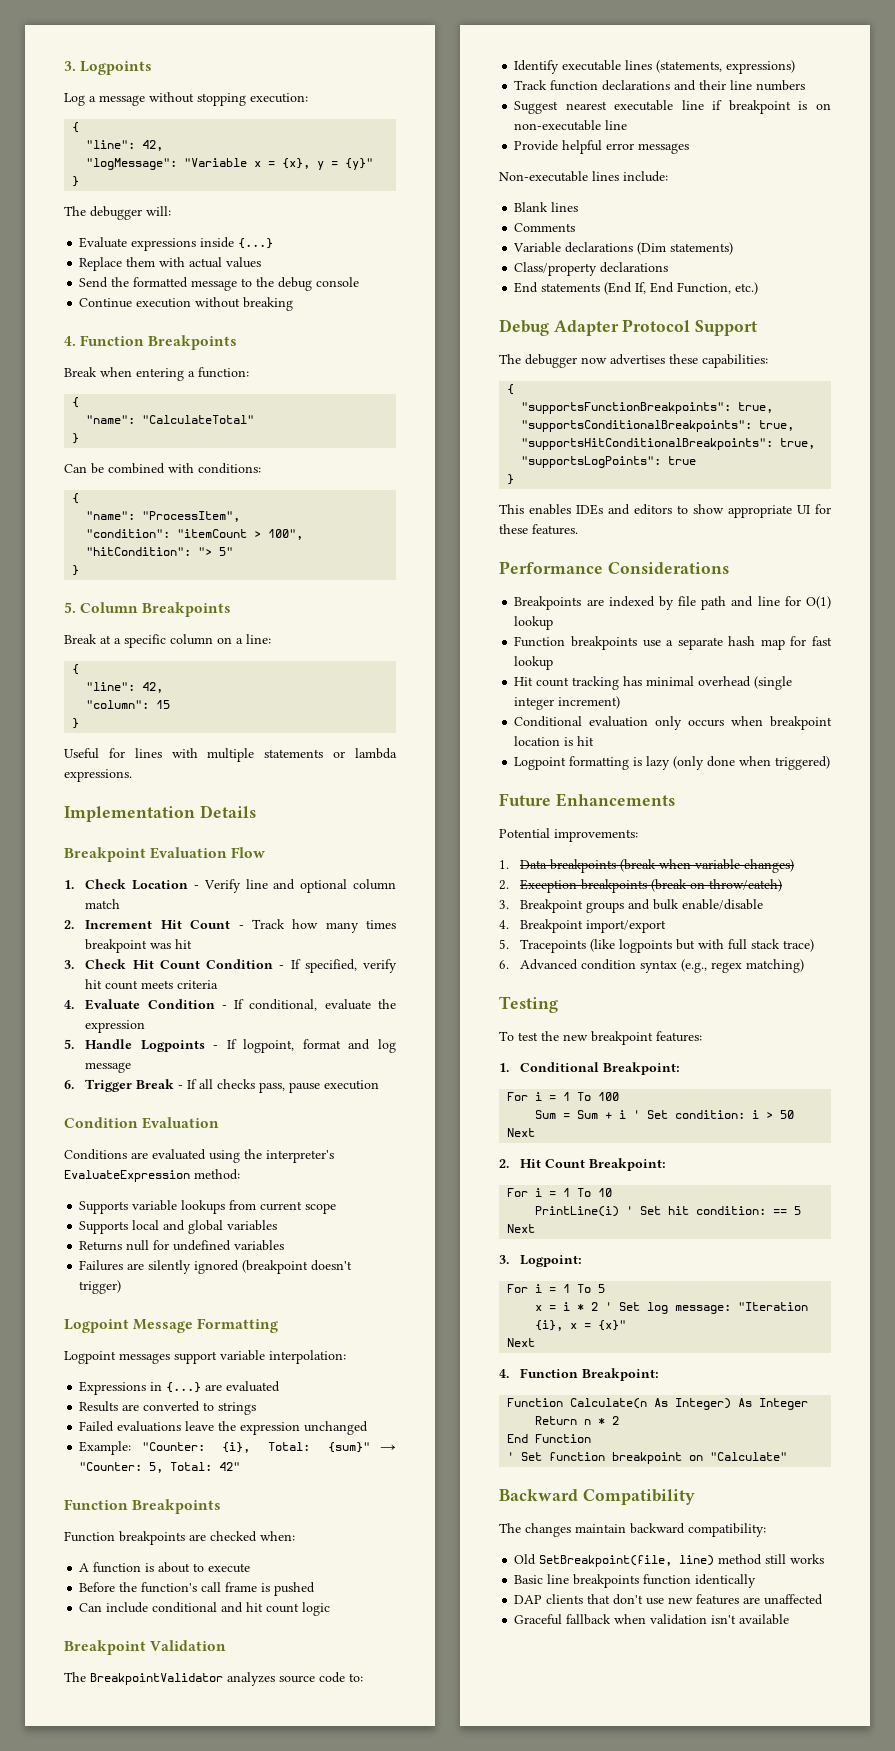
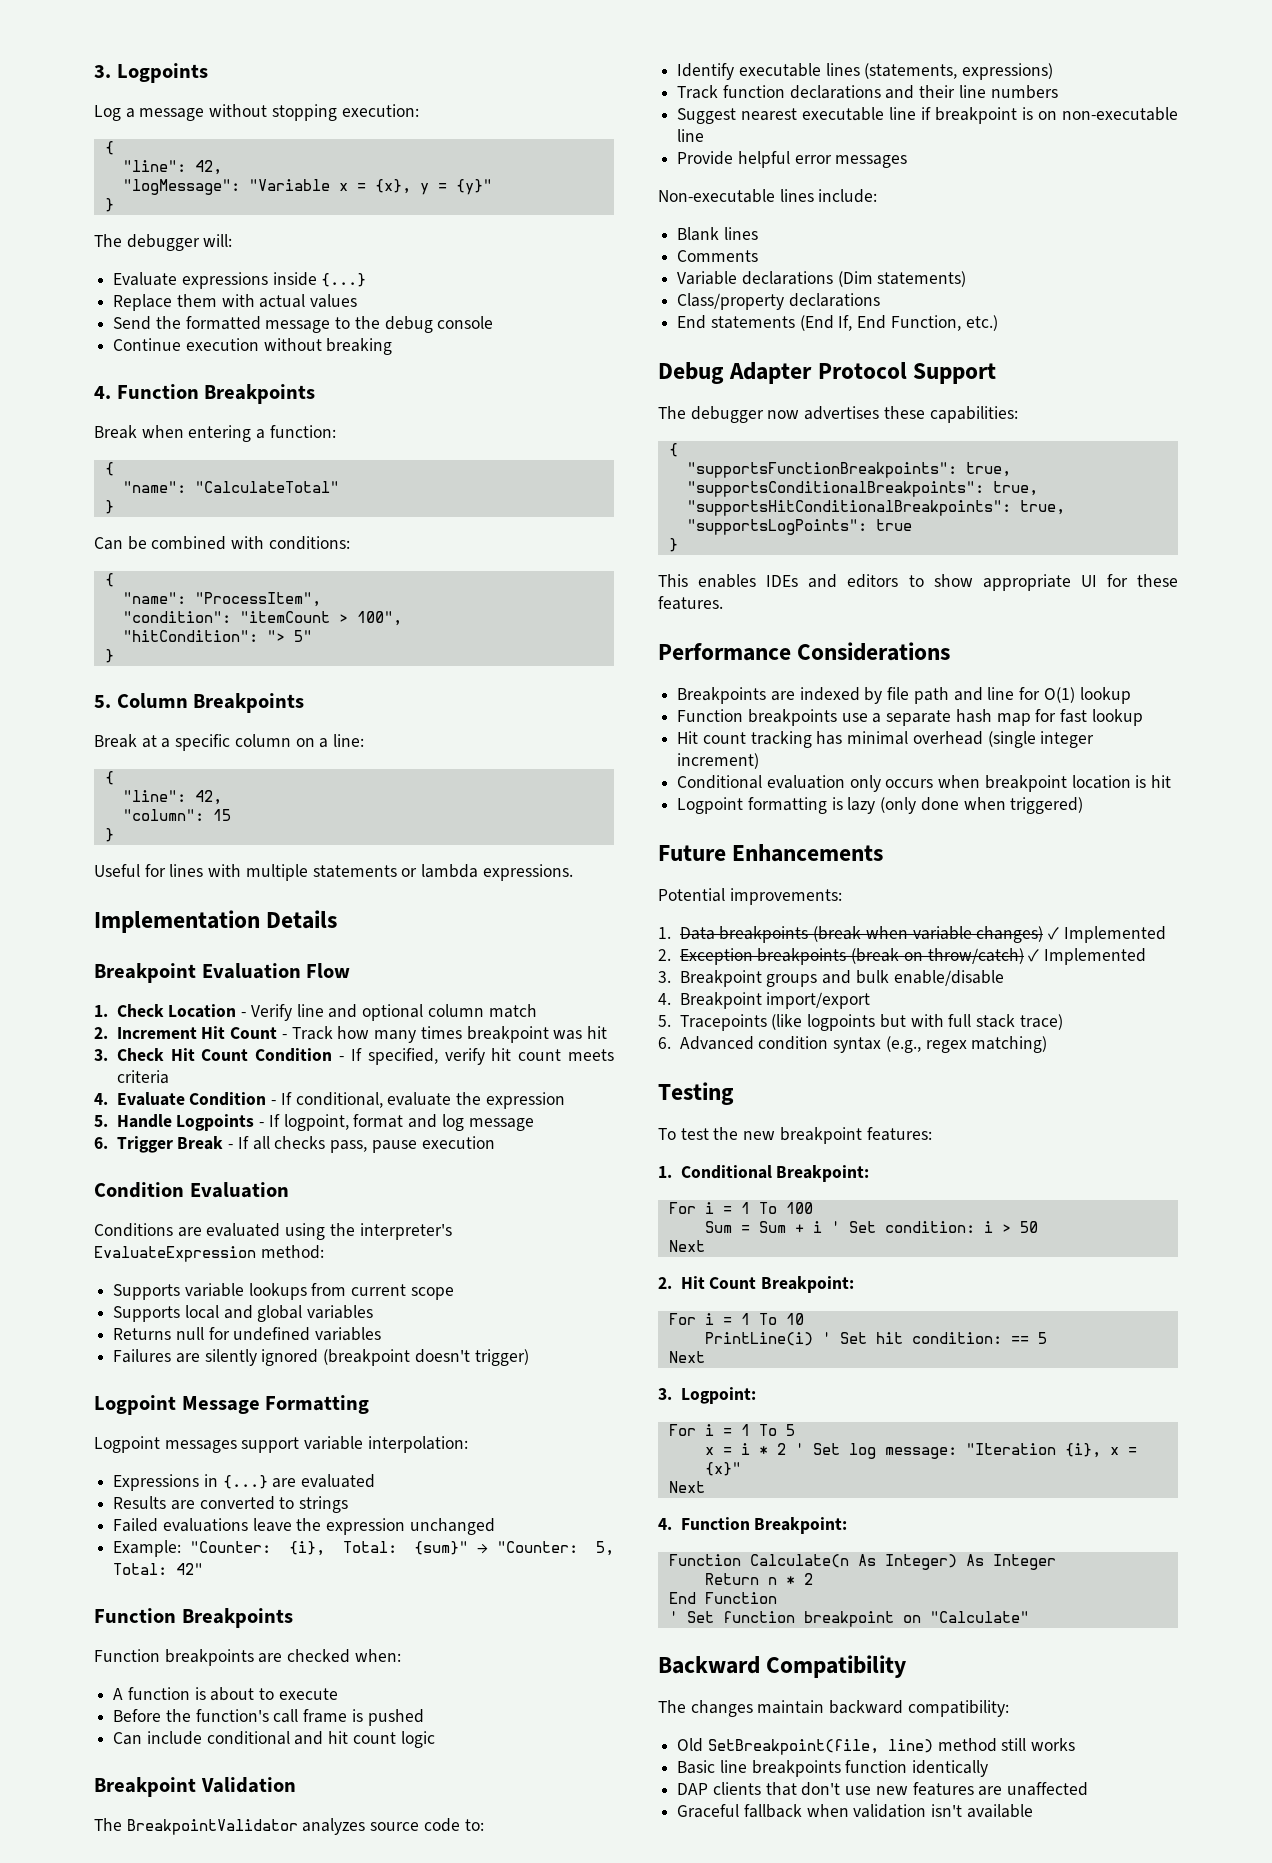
(795, 866) none -> [1048,926,1166,943] ✓ Implemented
(783, 885) none -> [1028,948,1147,965] ✓ Implemented

